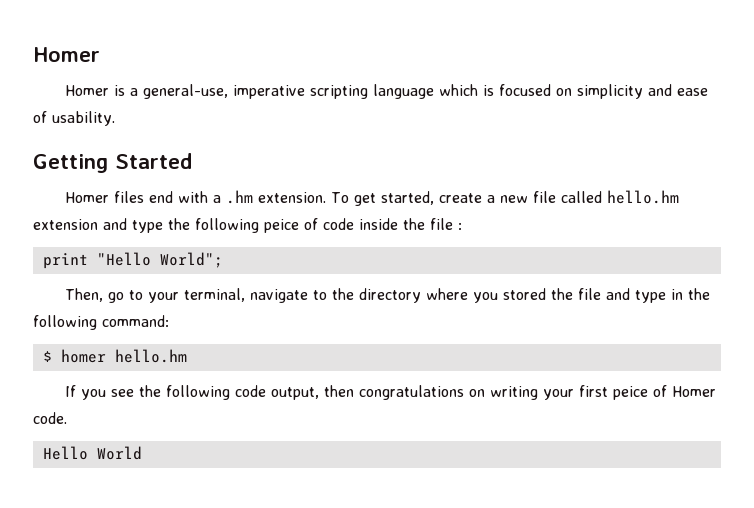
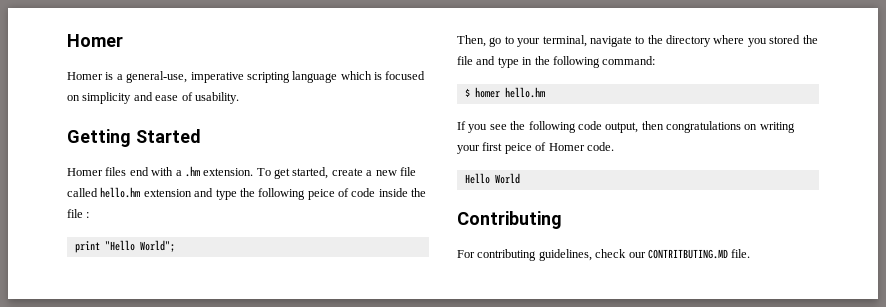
(142, 453) none -> [457,211,562,229] [457,249,751,261] // Contributing // For contributing guidelines, check our CONTRITBUTING.MD file.

